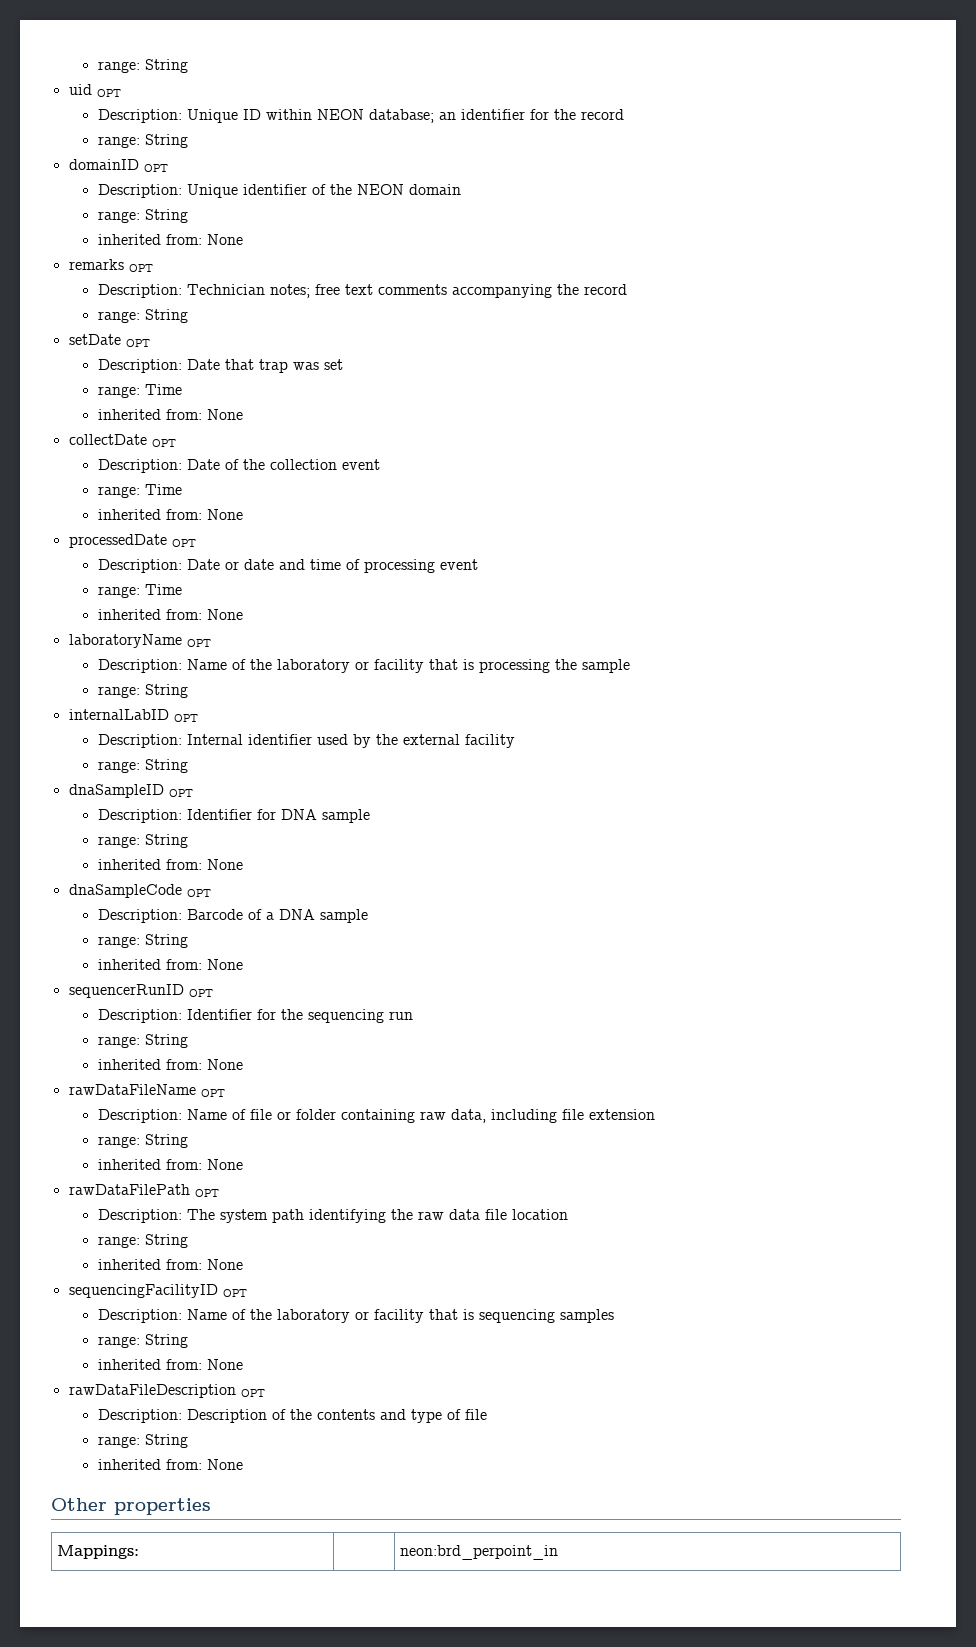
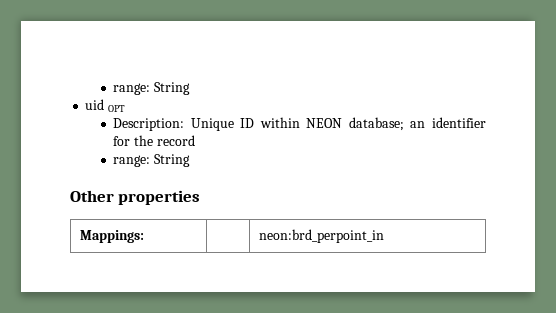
[68,159,168,172] [97,184,461,198] [97,209,188,223] [97,234,243,245] [68,259,153,272] [97,284,627,298] [97,309,188,323] [68,334,150,347] [97,359,343,373] [97,384,182,398] [97,409,243,420] [68,434,176,447] [97,459,380,473] [97,484,182,498] [97,509,243,520] [68,534,196,548] [97,559,478,573] [97,584,182,598] [97,609,243,620] [68,634,211,648] [97,659,630,673] [97,684,188,698] [68,709,198,722] [97,734,515,748] [97,759,188,773] [68,784,193,798] [97,809,370,823] [97,834,188,848] [97,859,243,870] [68,884,211,898] [97,909,368,923] [97,934,188,948] [97,959,243,970] [68,984,213,998] [97,1009,413,1023] [97,1034,188,1048] [97,1059,243,1070] [68,1084,225,1097] [97,1109,655,1123] [97,1134,188,1148] [97,1159,243,1170] [68,1184,219,1197] [97,1209,568,1223] [97,1234,188,1248] [97,1259,243,1270] [68,1284,247,1298] [97,1309,614,1323] [97,1334,188,1348] [97,1359,243,1370] [68,1384,265,1398] [97,1409,487,1423] [97,1434,188,1448] [97,1459,243,1470] // domainID OPT // Description: Unique identifier of the NEON domain // range: String // inherited from: None // remarks OPT // Description: Technician notes; free text comments accompanying the record // range: String // setDate OPT // Description: Date that trap was set // range: Time // inherited from: None // collectDate OPT // Description: Date of the collection event // range: Time // inherited from: None // processedDate OPT // Description: Date or date and time of processing event // range: Time // inherited from: None // laboratoryName OPT // Description: Name of the laboratory or facility that is processing the sample // range: String // internalLabID OPT // Description: Internal identifier used by the external facility // range: String // dnaSampleID OPT // Description: Identifier for DNA sample // range: String // inherited from: None // dnaSampleCode OPT // Description: Barcode of a DNA sample // range: String // inherited from: None // sequencerRunID OPT // Description: Identifier for the sequencing run // range: String // inherited from: None // rawDataFileName OPT // Description: Name of file or folder containing raw data, including file extension // range: String // inherited from: None // rawDataFilePath OPT // Description: The system path identifying the raw data file location // range: String // inherited from: None // sequencingFacilityID OPT // Description: Name of the laboratory or facility that is sequencing samples // range: String // inherited from: None // rawDataFileDescription OPT // Description: Description of the contents and type of file // range: String // inherited from: None -> (191, 160) none

